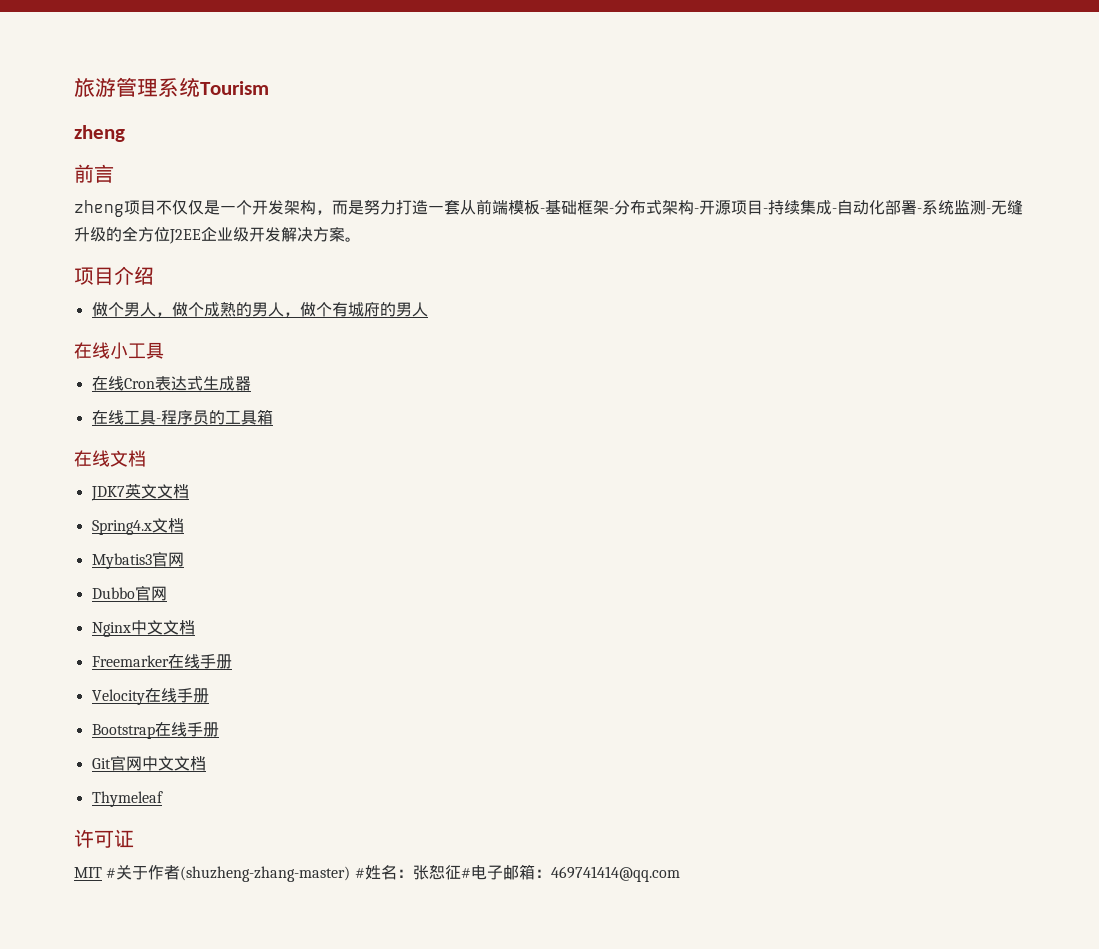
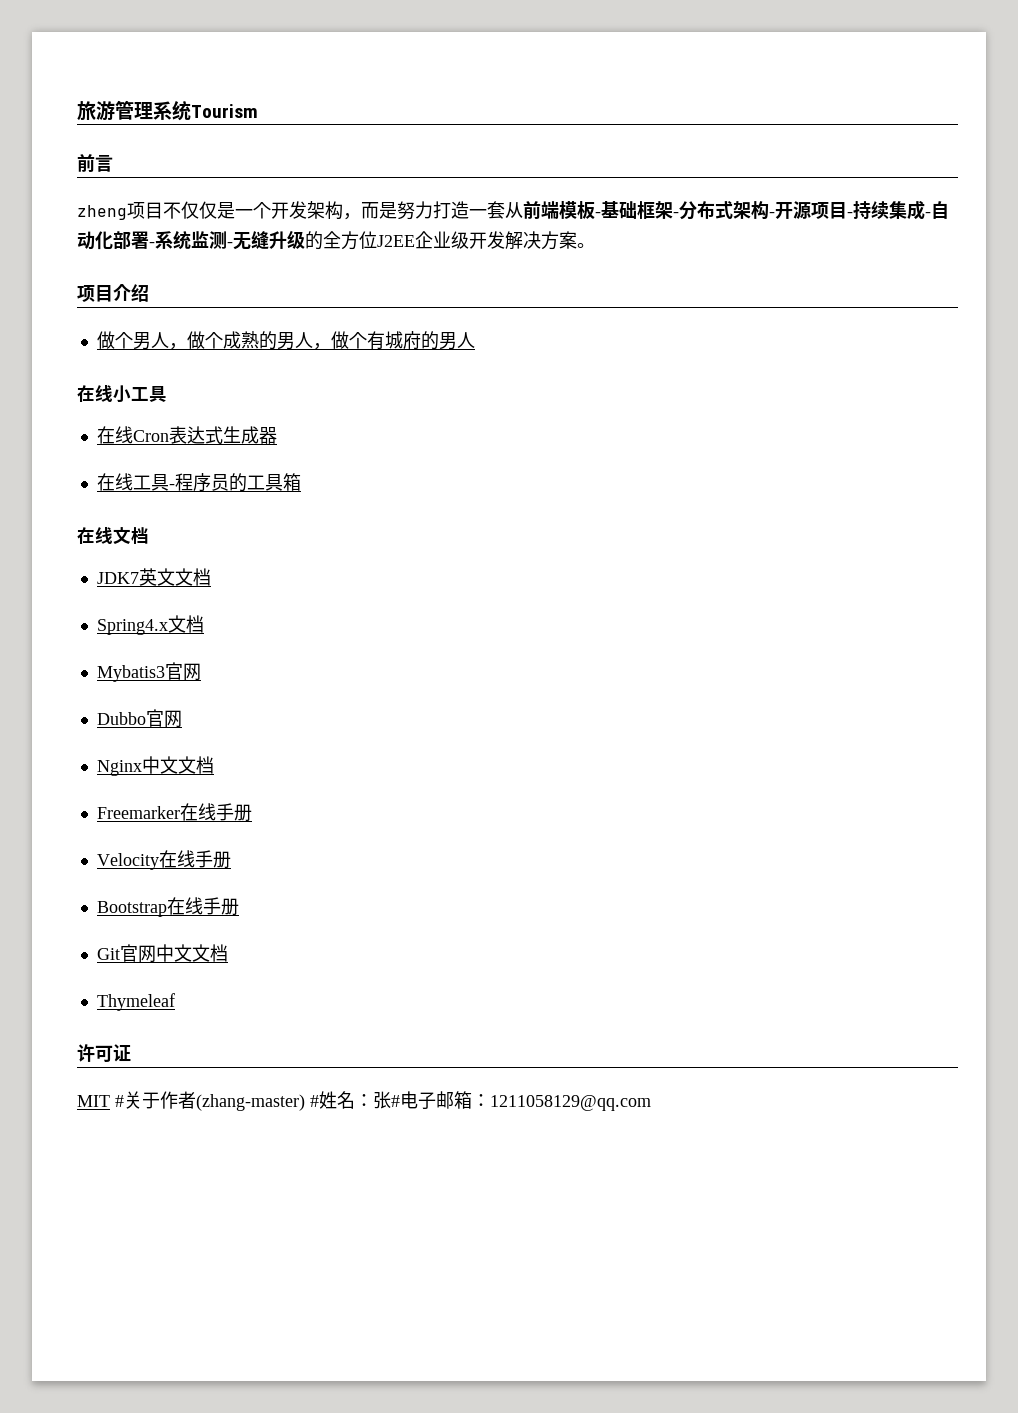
[74,125,125,142] // zheng -> (258, 111) none
[180,866,351,882] (shuzheng-zhang-master) -> [196,1094,305,1111] (zhang-master)
[428,865,461,880] 恕征 -> (391, 1100) none
[550,866,680,882] 469741414@qq.com -> [490,1095,651,1111] 1211058129@qq.com

